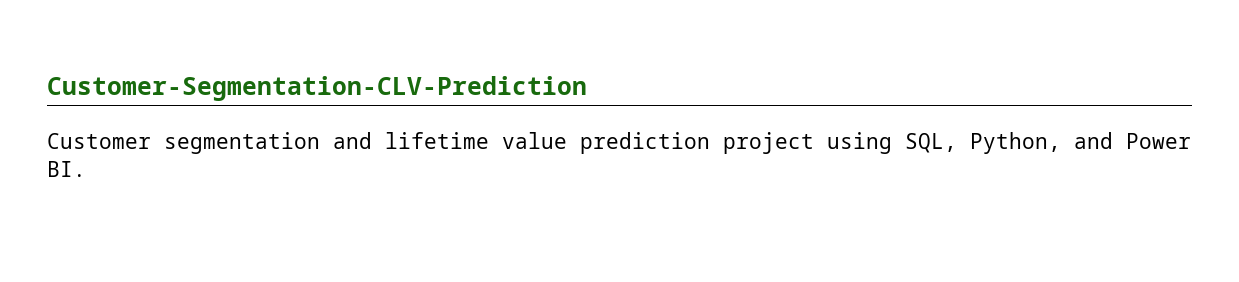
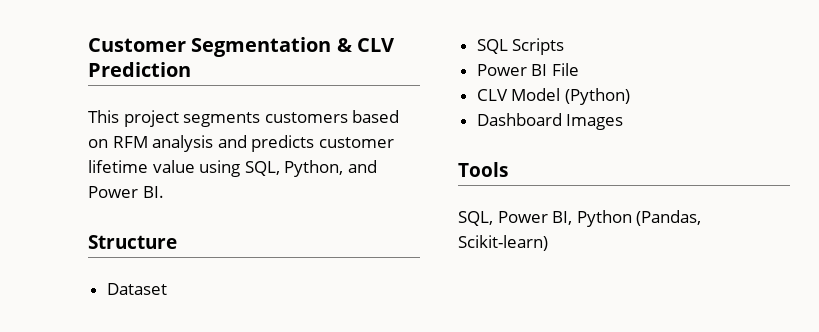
[47,76,587,101] [47,132,814,154] Customer-Segmentation-CLV-Prediction // Customer segmentation and lifetime value prediction project -> [88,37,394,57] [88,62,191,77] [88,110,400,127] [88,135,394,152] [88,160,195,173] Customer Segmentation & CLV Prediction // This project segments customers based on RFM analysis and predicts customer lifetime value
(86, 169) none -> [88,235,177,249] [106,283,167,295] [476,38,565,55] [476,63,579,76] [476,88,630,105] [476,113,624,130] [458,162,508,177] [458,210,702,227] [458,235,548,251] // Structure // Dataset // SQL Scripts // Power BI File // CLV Model (Python) // Dashboard Images // Tools // SQL, Power BI, Python (Pandas, Scikit-learn)

